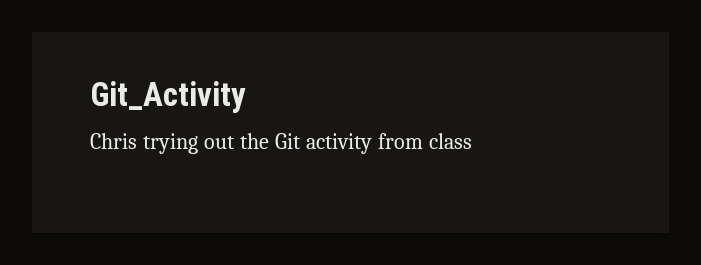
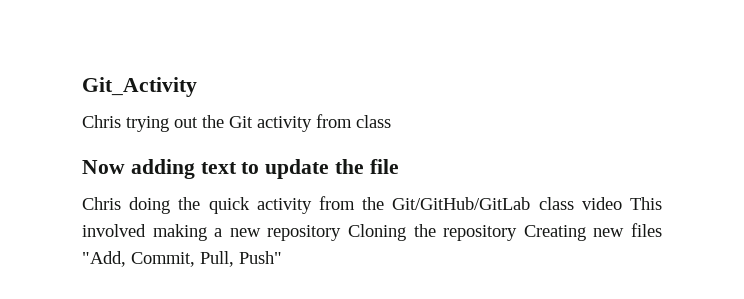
(472, 141) none -> [82,159,399,179] [82,196,662,214] [82,223,663,241] [82,251,282,267] // Now adding text to update the file // Chris doing the quick activity from the Git/GitHub/GitLab class video This involved making a new repository Cloning the repository Creating new files "Add, Commit, Pull, Push"

